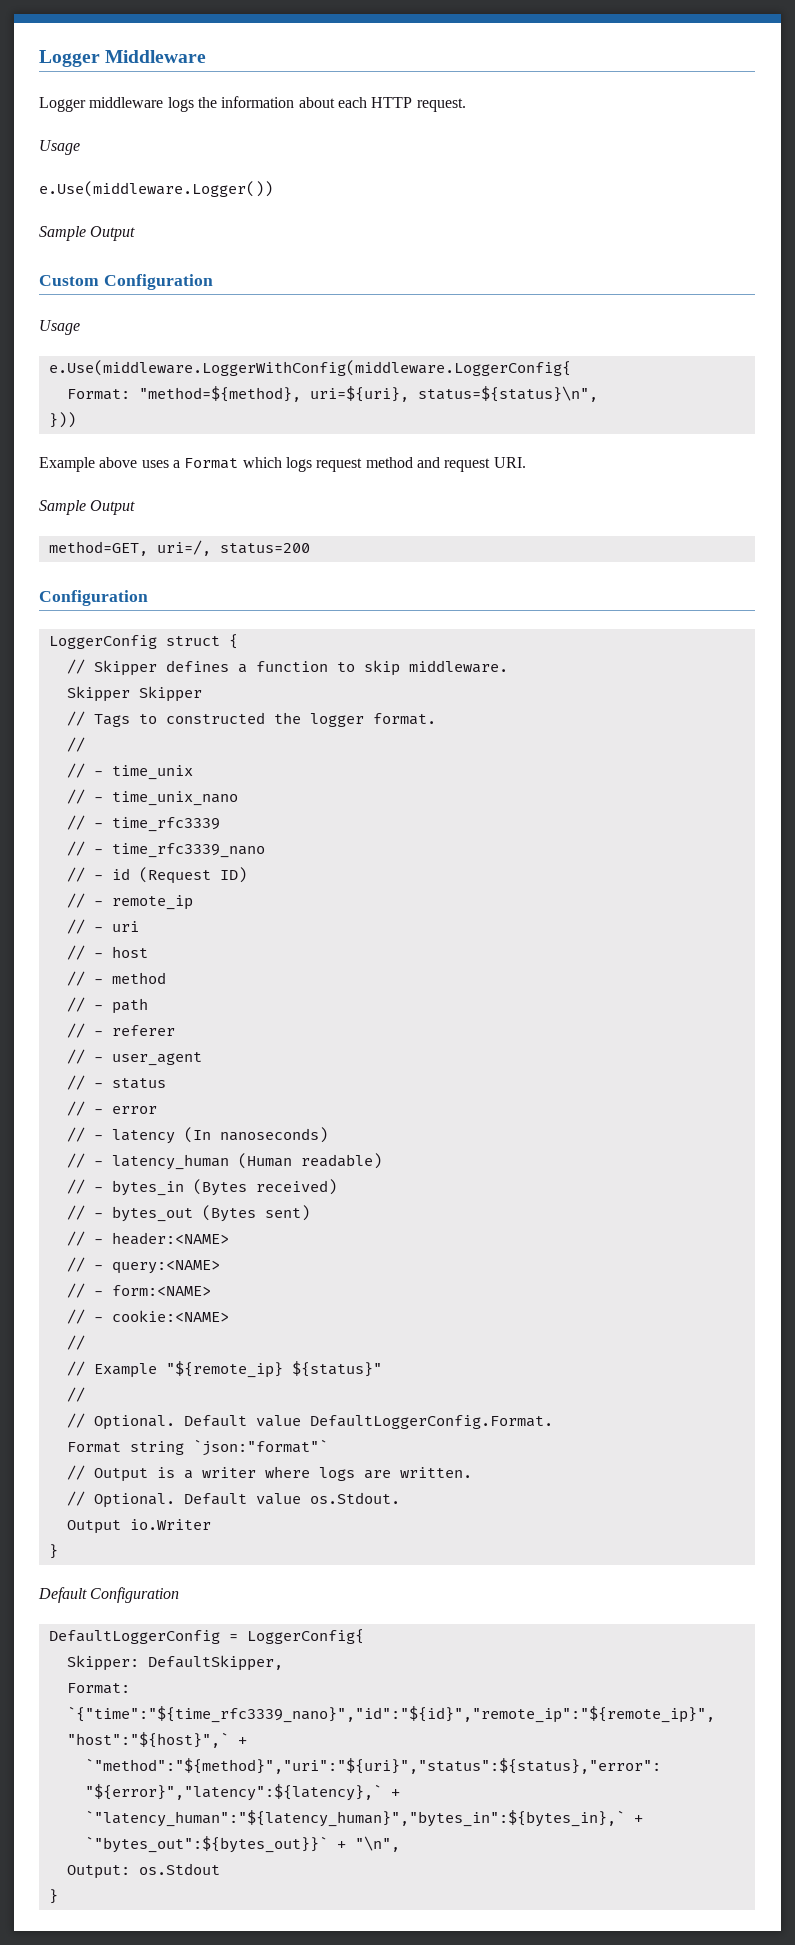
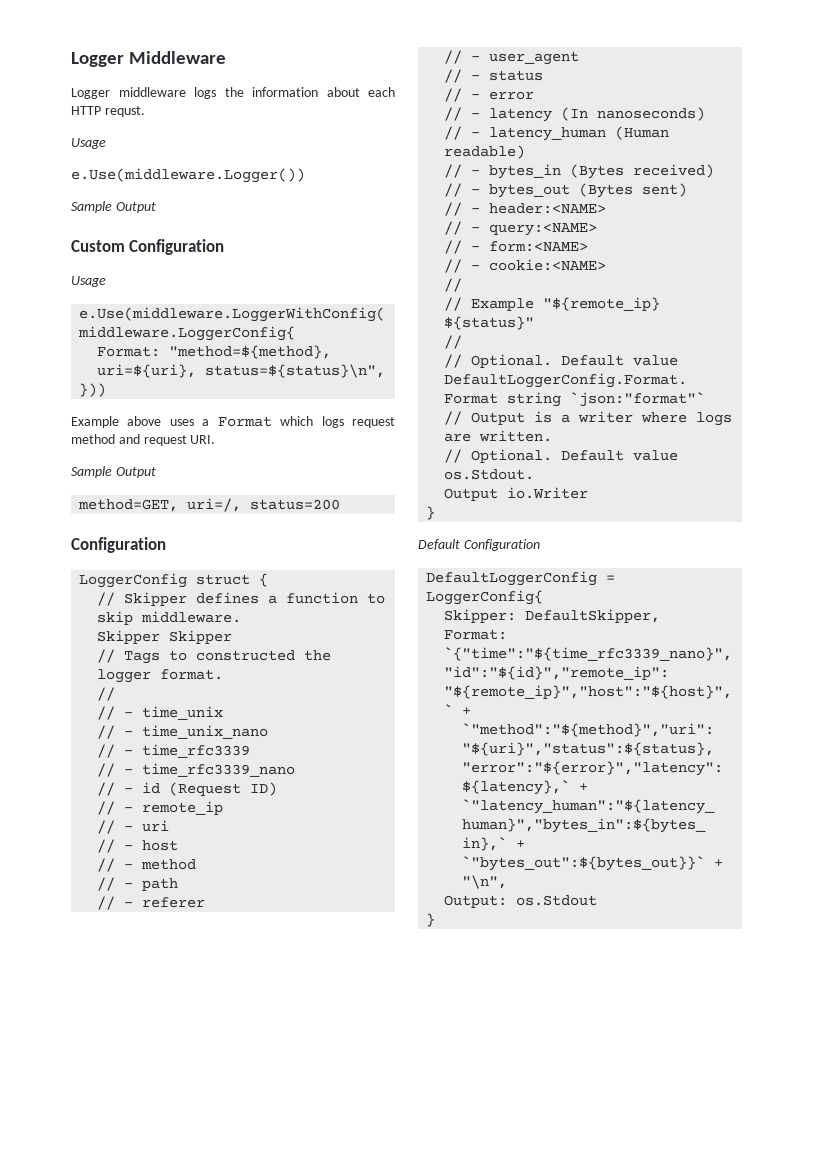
[416,98,466,112] request. -> [104,106,145,117] requst.

